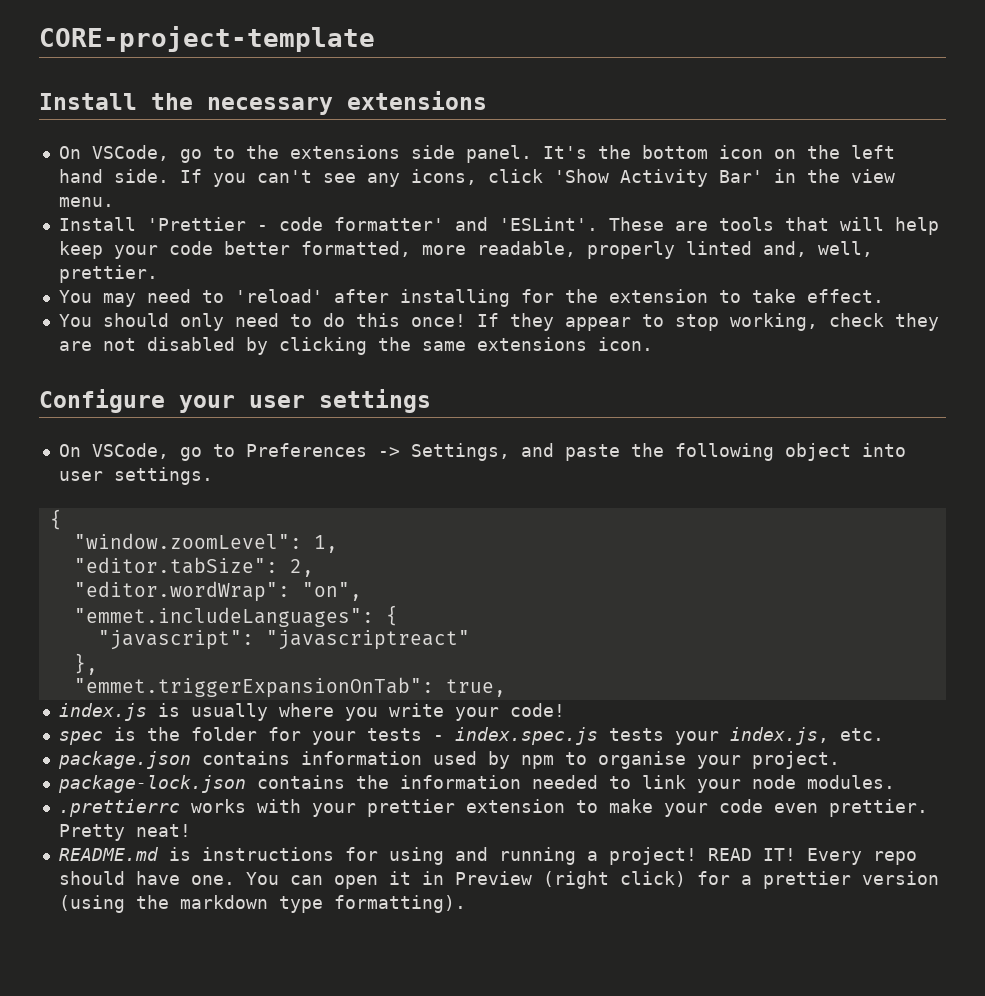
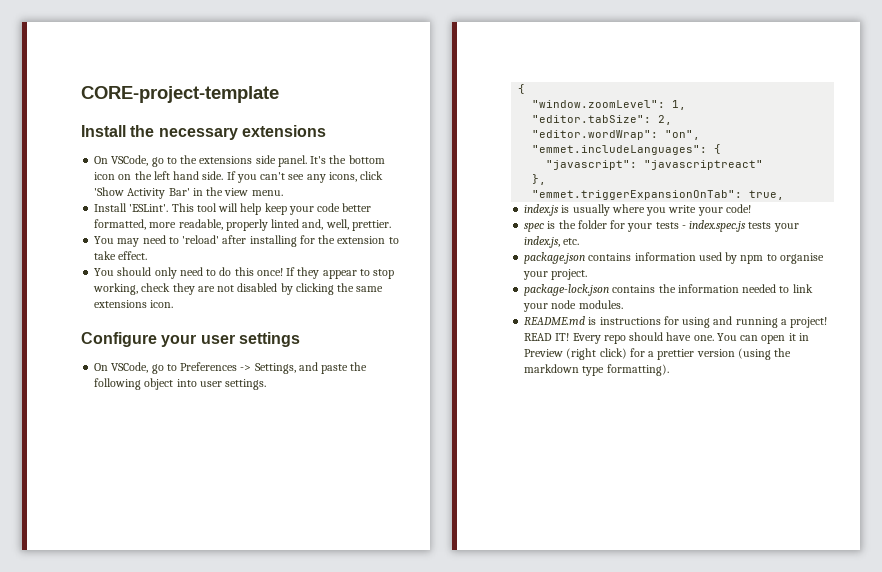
[146,217,829,231] 'Prettier - code formatter' and 'ESLint'. These are tools that -> [129,203,217,212] 'ESLint'. This tool
[58,799,928,817] [58,824,191,841] // .prettierrc works with your prettier extension to make your code even prettier. Pretty neat! -> (623, 304) none

